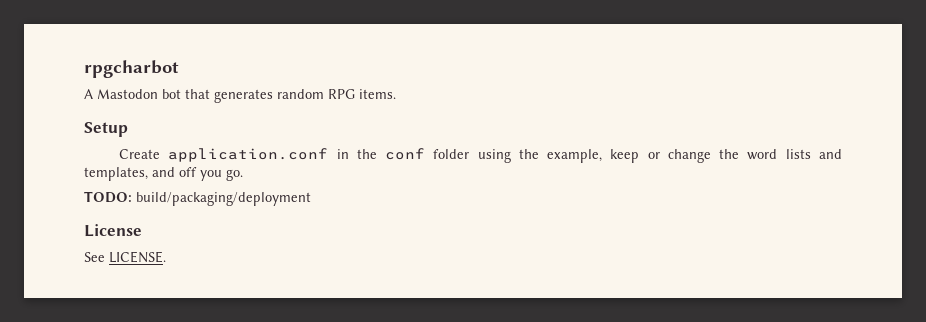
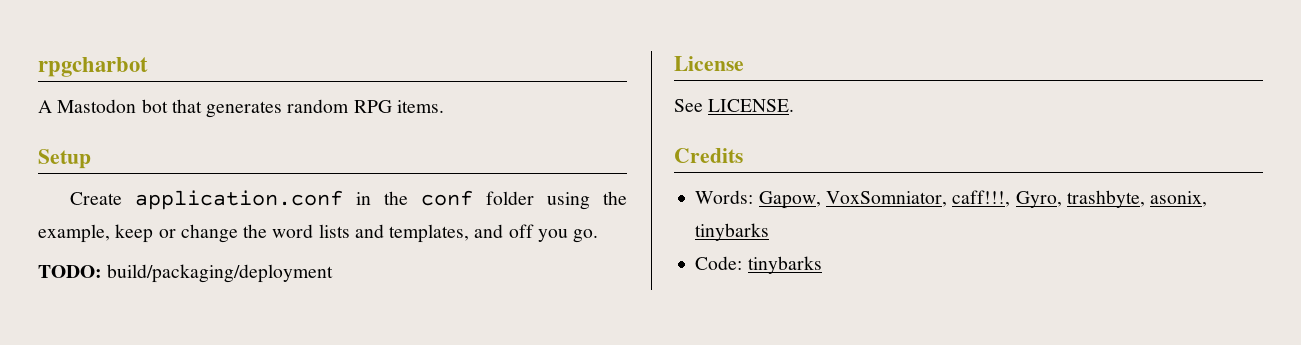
(166, 257) none -> [674,148,743,163] [695,190,1208,209] [695,223,770,241] [695,256,822,274] // Credits // Words: Gapow, VoxSomniator, caff!!!, Gyro, trashbyte, asonix, tinybarks // Code: tinybarks

